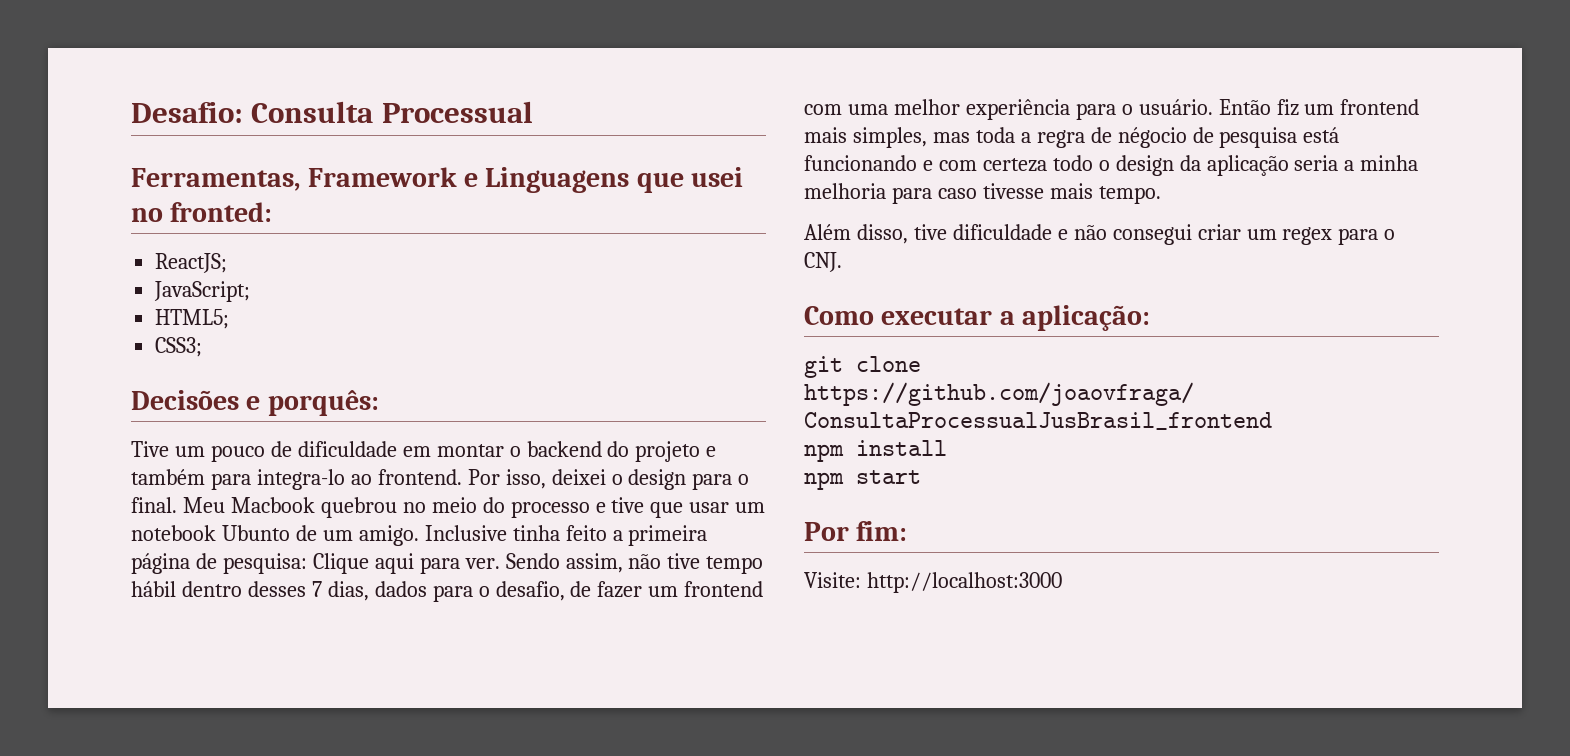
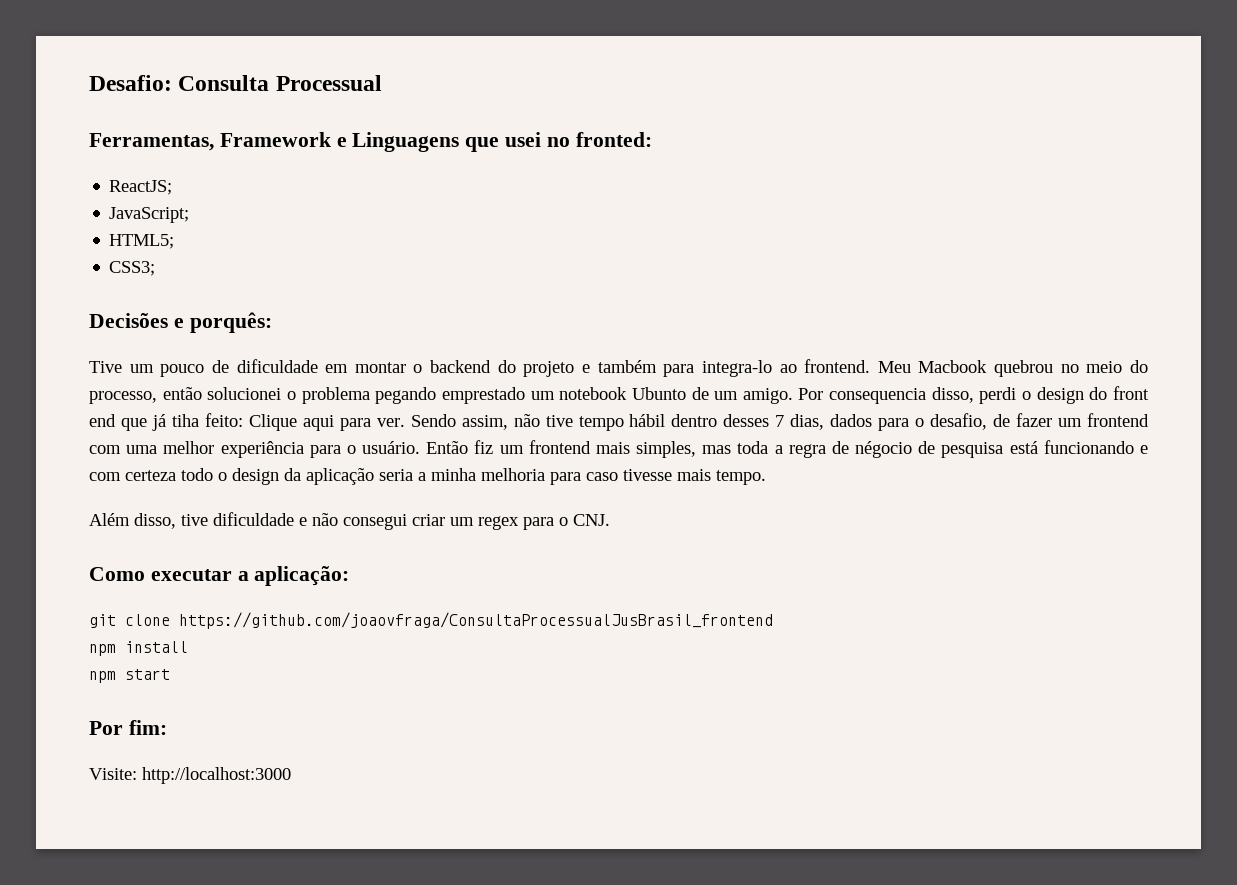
[467,469,750,490] [131,497,177,513] Por isso, deixei o design para o final. -> (871, 366) none
[510,497,730,518] processo e tive que usar -> [89,387,525,404] processo, então solucionei o problema pegando emprestado
[424,525,708,546] [131,553,307,574] Inclusive tinha feito a primeira página de pesquisa: -> [798,386,1149,404] [89,413,243,431] Por consequencia disso, perdi o design do front end que já tiha feito:

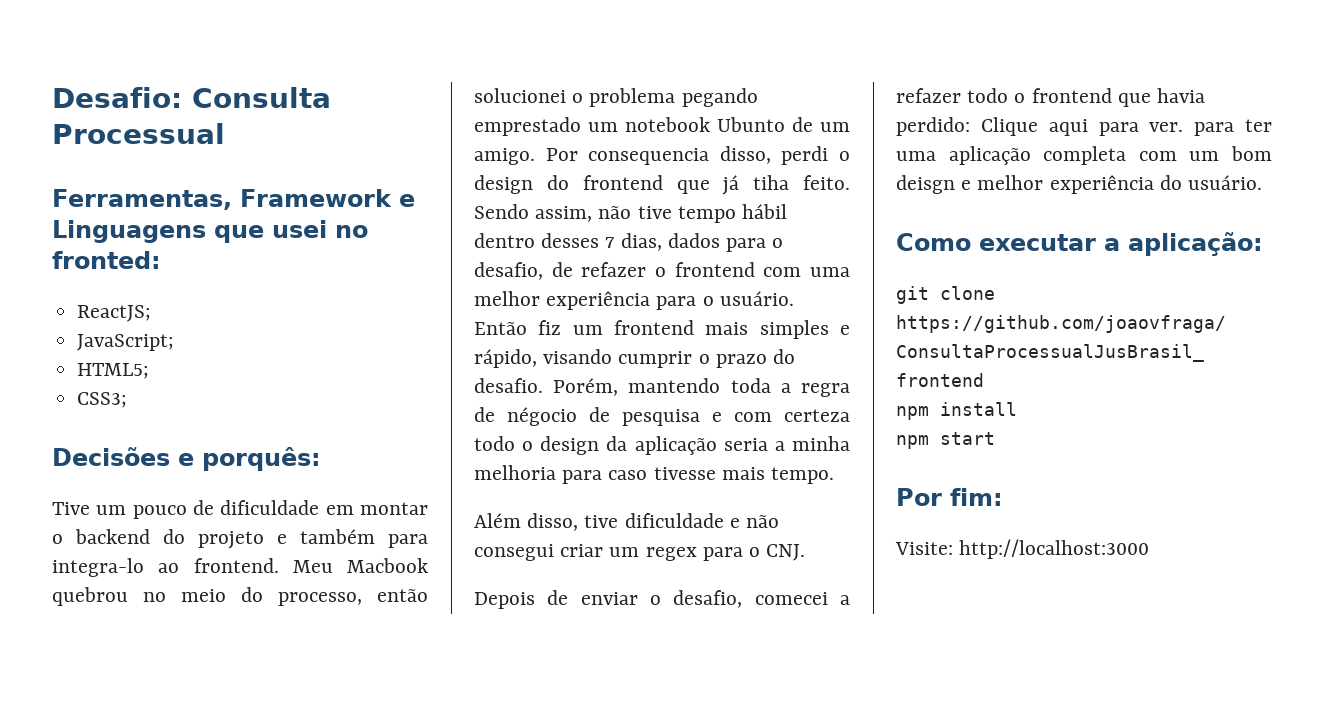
[1112,386,1149,400] [89,414,116,427] front end -> [582,175,663,190] frontend
[204,413,405,431] feito: Clique aqui para ver. -> [803,175,850,190] feito.
[1016,413,1083,427] fazer um -> [581,262,666,277] refazer o
[636,441,732,458] simples, mas -> [759,320,850,339] [474,349,796,368] [474,378,721,396] simples e rápido, visando cumprir o prazo do desafio. Porém, mantendo
[1009,440,1134,454] está funcionando -> (700, 417) none
(610, 520) none -> [474,590,850,609] [896,88,1206,107] [896,117,1272,136] [896,146,1272,165] [896,175,1263,194] // Depois de enviar o desafio, comecei a refazer todo o frontend que havia perdido: Clique aqui para ver. para ter uma aplicação completa com um bom deisgn e melhor experiência do usuário.

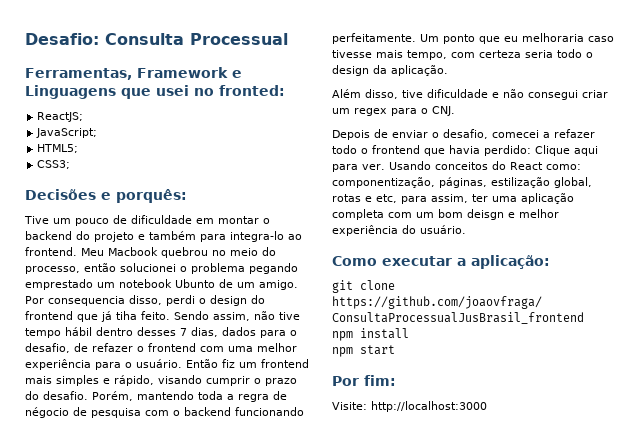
[712,412,722,422] e -> [145,407,304,416] [332,33,614,44] [332,50,447,60] com o backend funcionando perfeitamente. Um ponto que eu melhoraria caso tivesse mais tempo,
(850, 415) none -> [525,50,553,58] seria
[634,436,850,455] [474,465,835,484] aplicação seria a minha melhoria para caso tivesse mais tempo. -> [391,65,448,76] aplicação.
[1194,122,1235,136] para -> [389,161,581,170] [332,177,592,188] [332,194,468,204] Usando conceitos do React como: componentização, páginas, estilização global, rotas e etc, para assim,

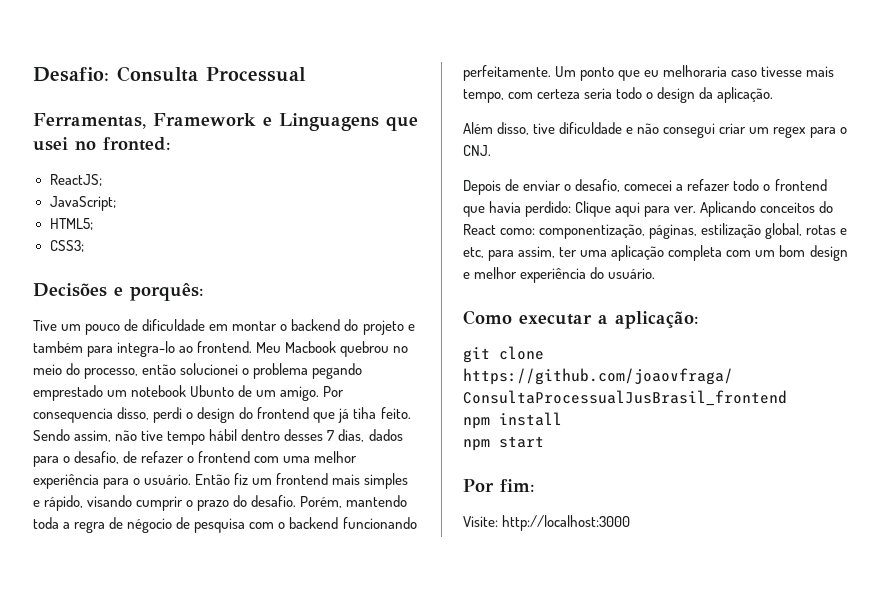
[389,161,431,170] Usando -> [700,201,757,217] Aplicando
[467,209,504,220] deisgn -> [809,245,848,261] design

